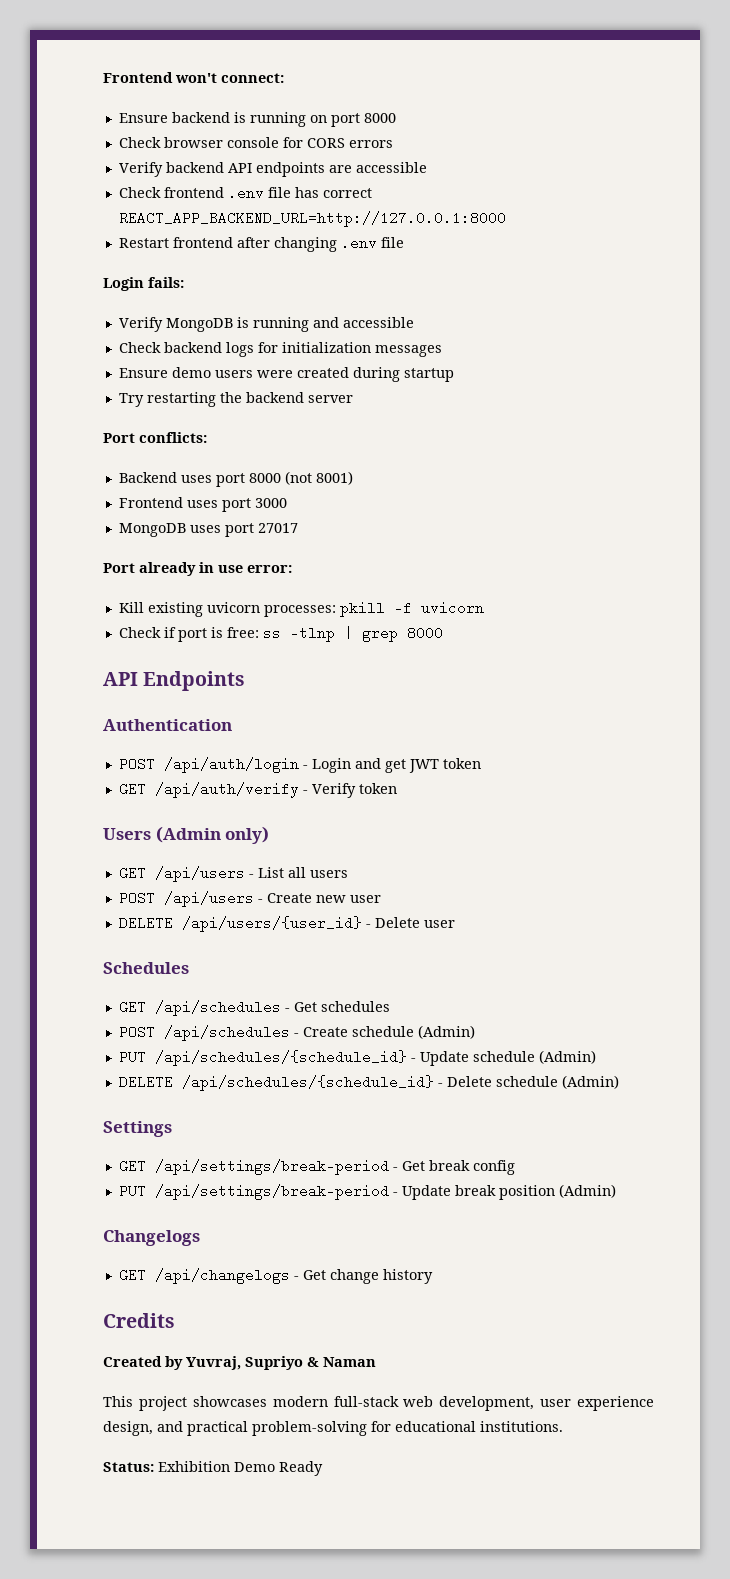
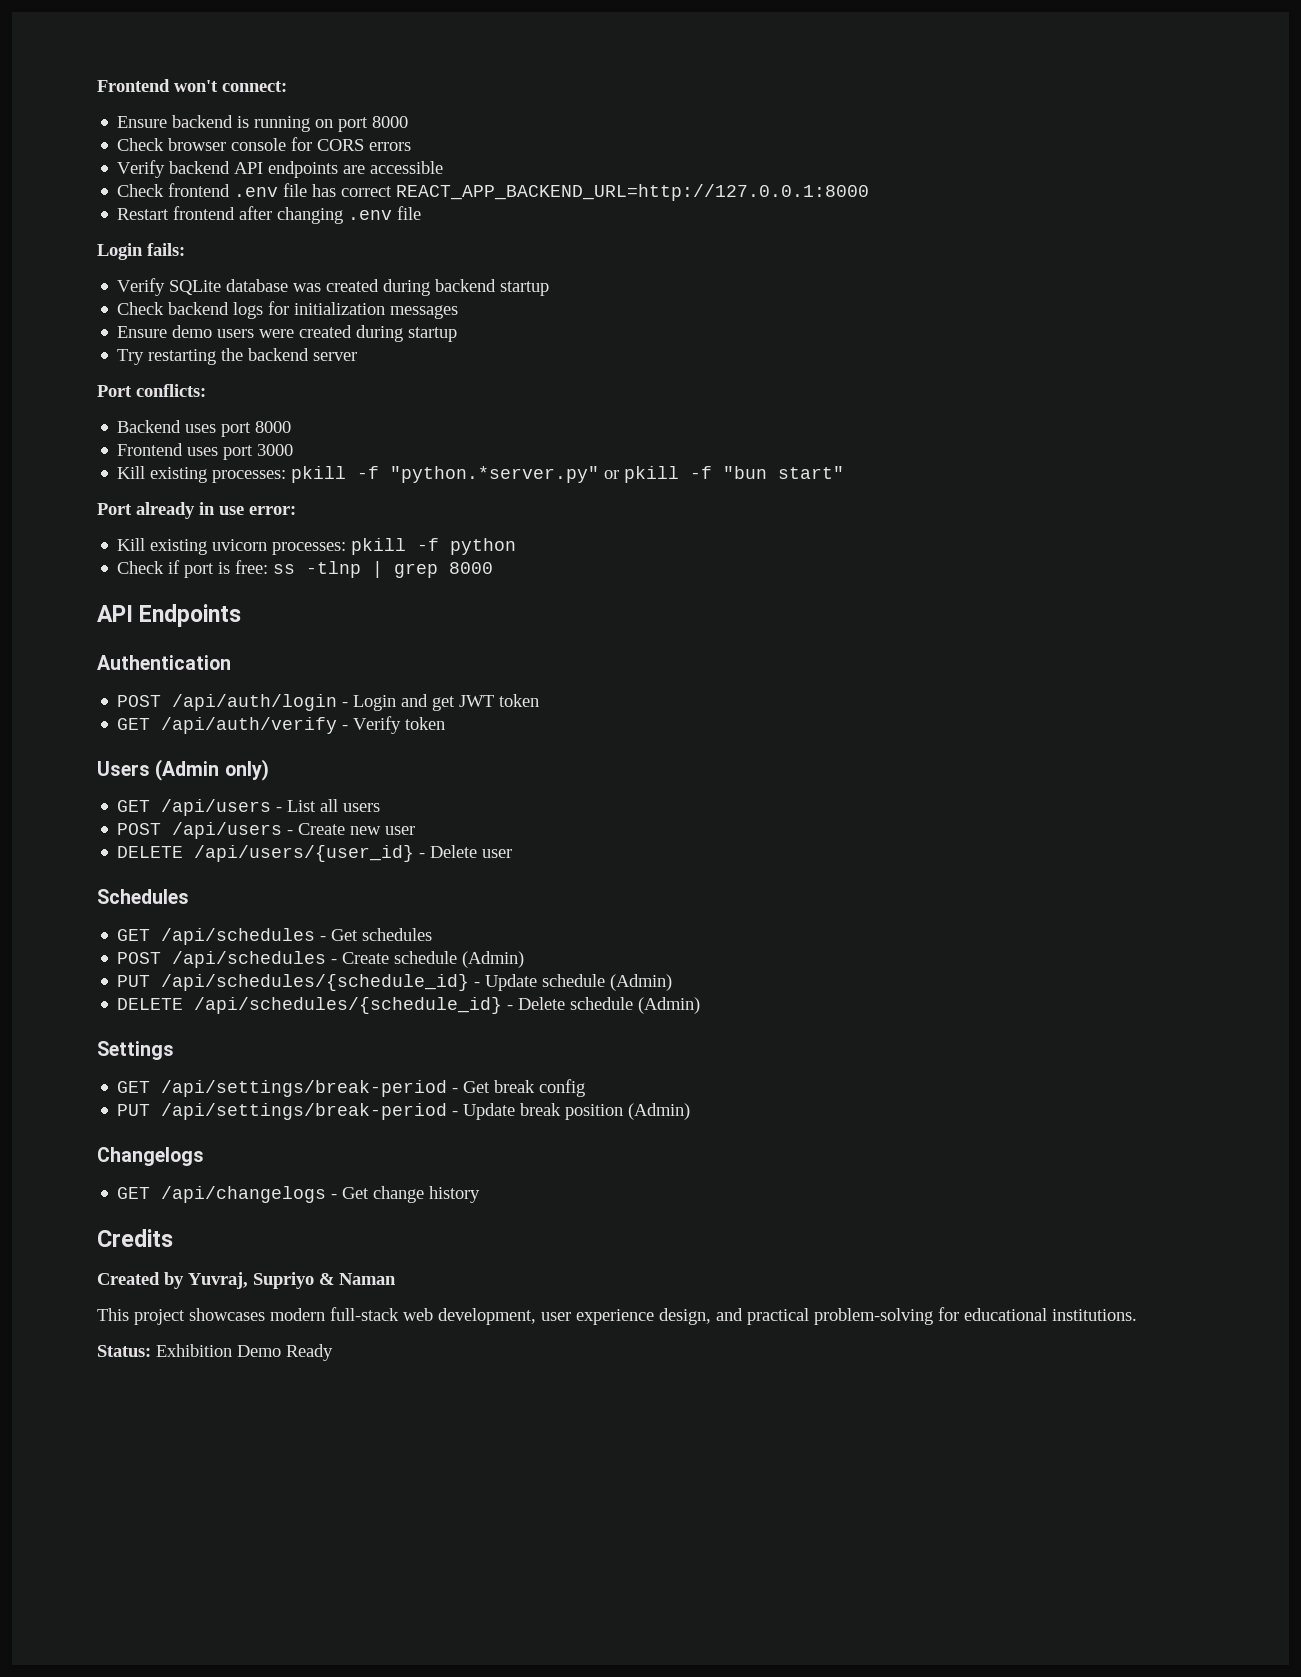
[165,317,414,332] MongoDB is running and accessible -> [169,279,550,296] SQLite database was created during backend startup
[284,471,353,485] (not 8001) -> (292, 427) none
[118,523,298,537] MongoDB uses port 27017 -> [117,466,845,483] Kill existing processes: pkill -f "python.*server.py" or pkill -f "bun start"
[420,601,484,615] uvicorn -> [450,538,517,555] python

